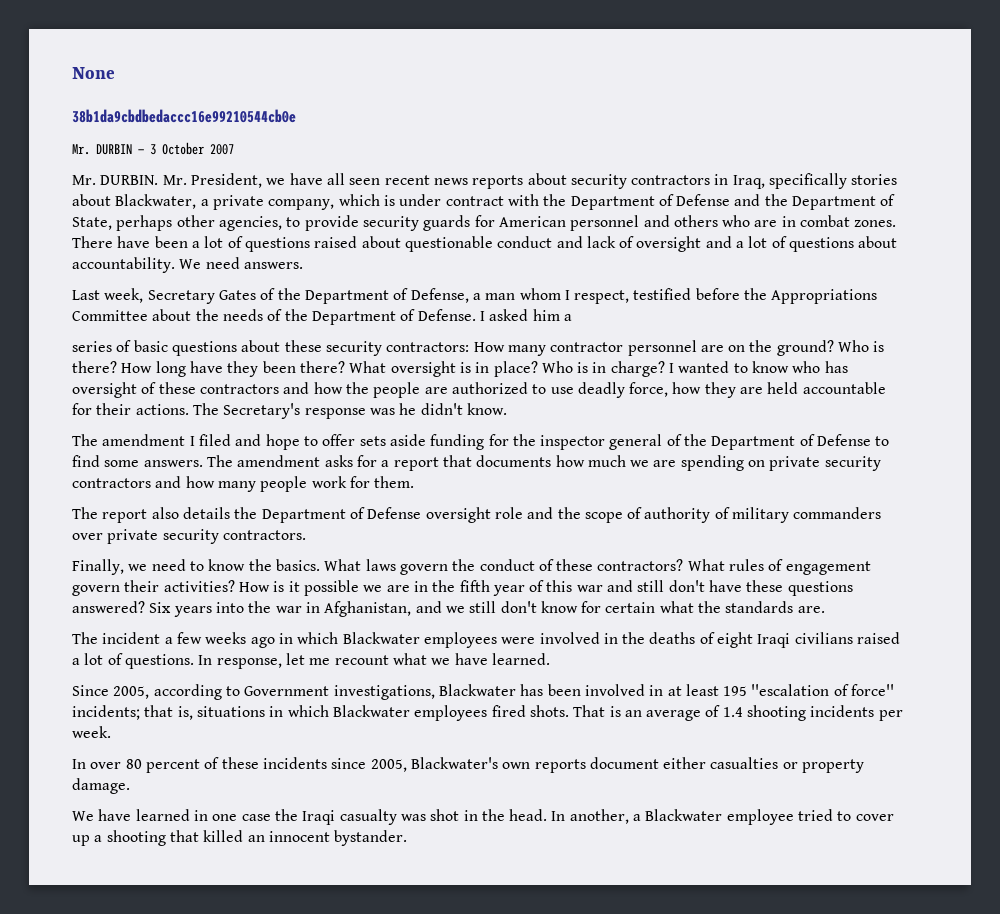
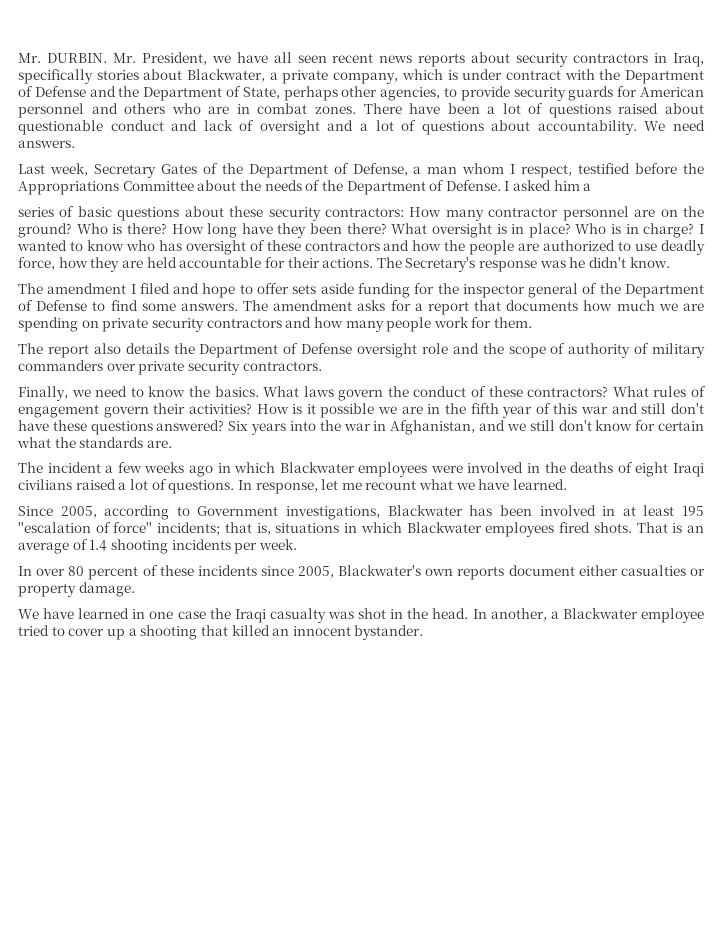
[72,67,115,79] [72,109,296,123] [72,142,234,155] None // 38b1da9cbdbedaccc16e99210544cb0e // Mr. DURBIN — 3 October 2007 // -> (18, 58) none

